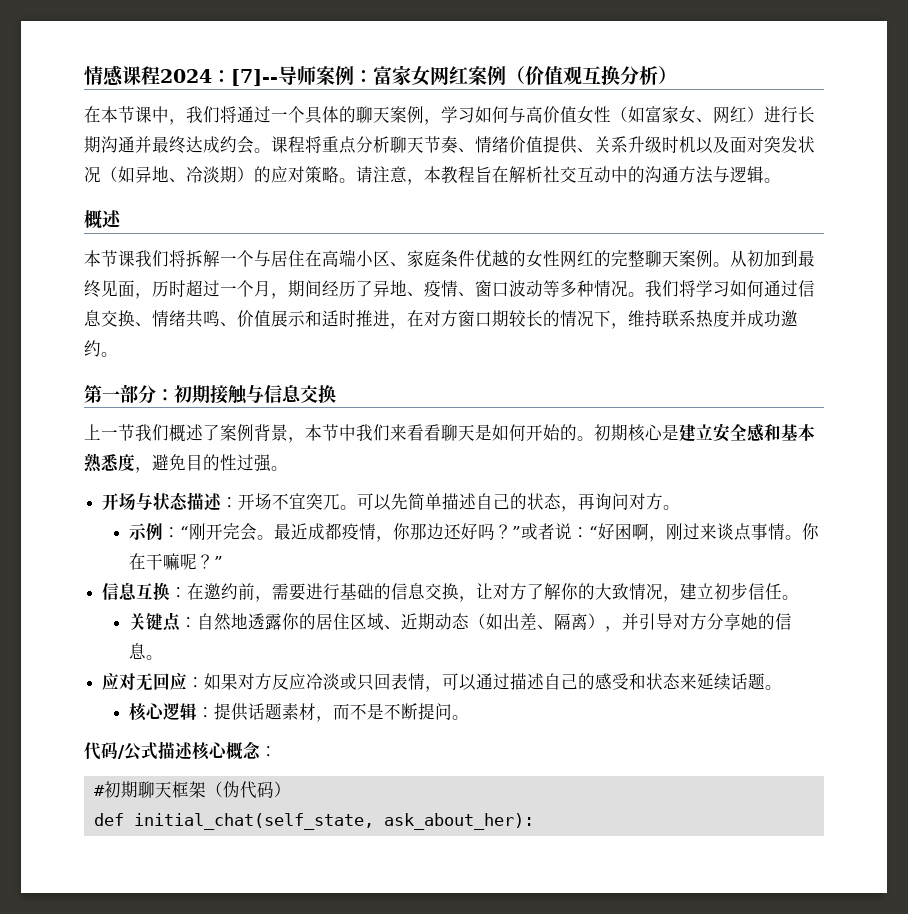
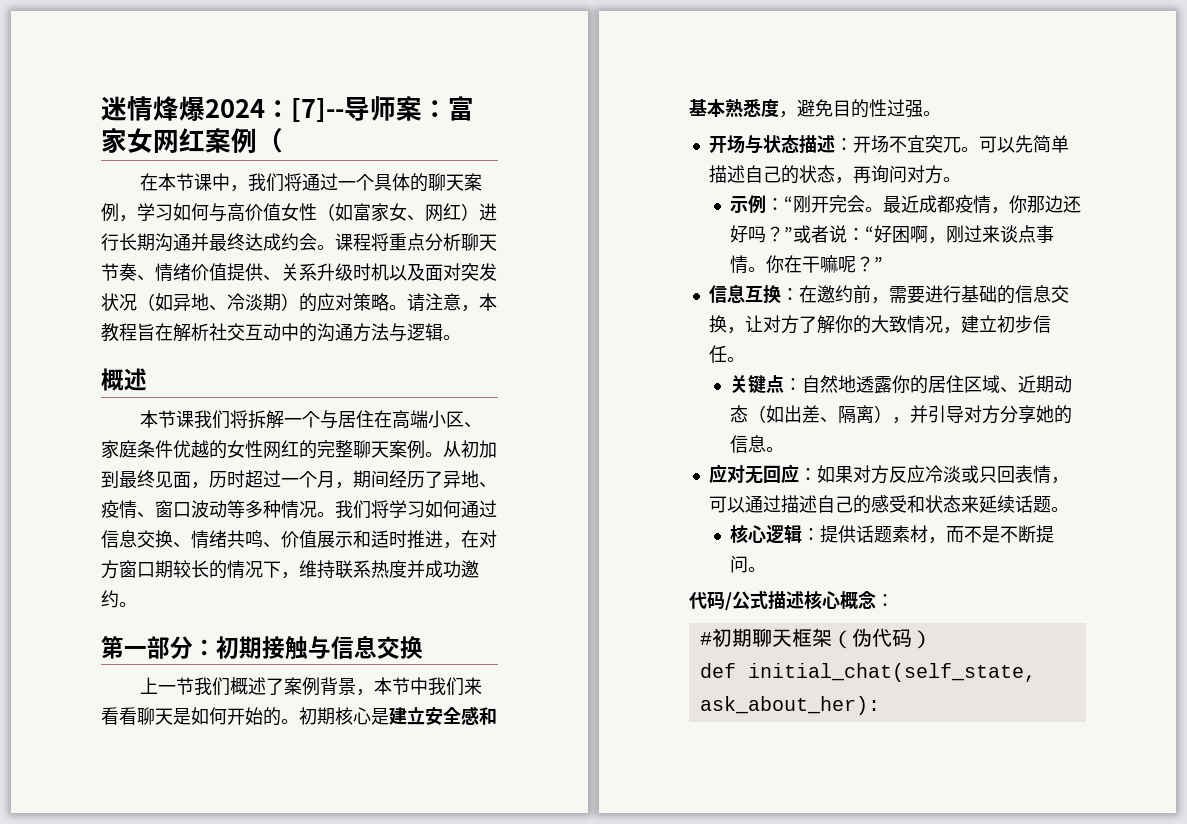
[84,65,160,86] 情感课程 -> [101,96,205,121] 迷情烽爆
[335,66,354,85] 例 -> (422, 108) none
[525,65,677,85] 价值观互换分析） -> (283, 140) none

